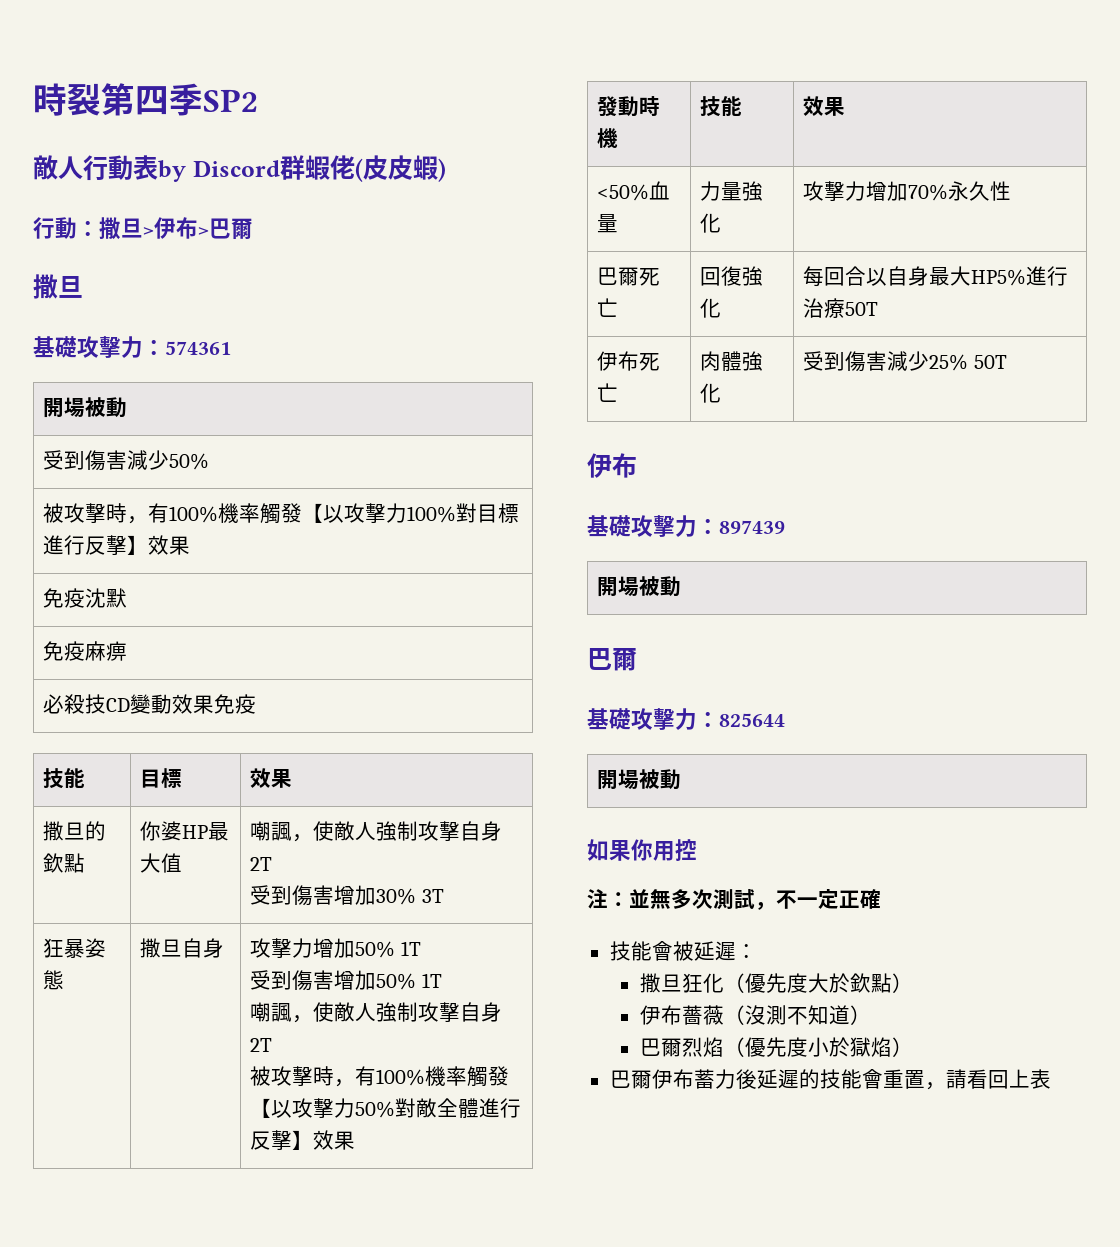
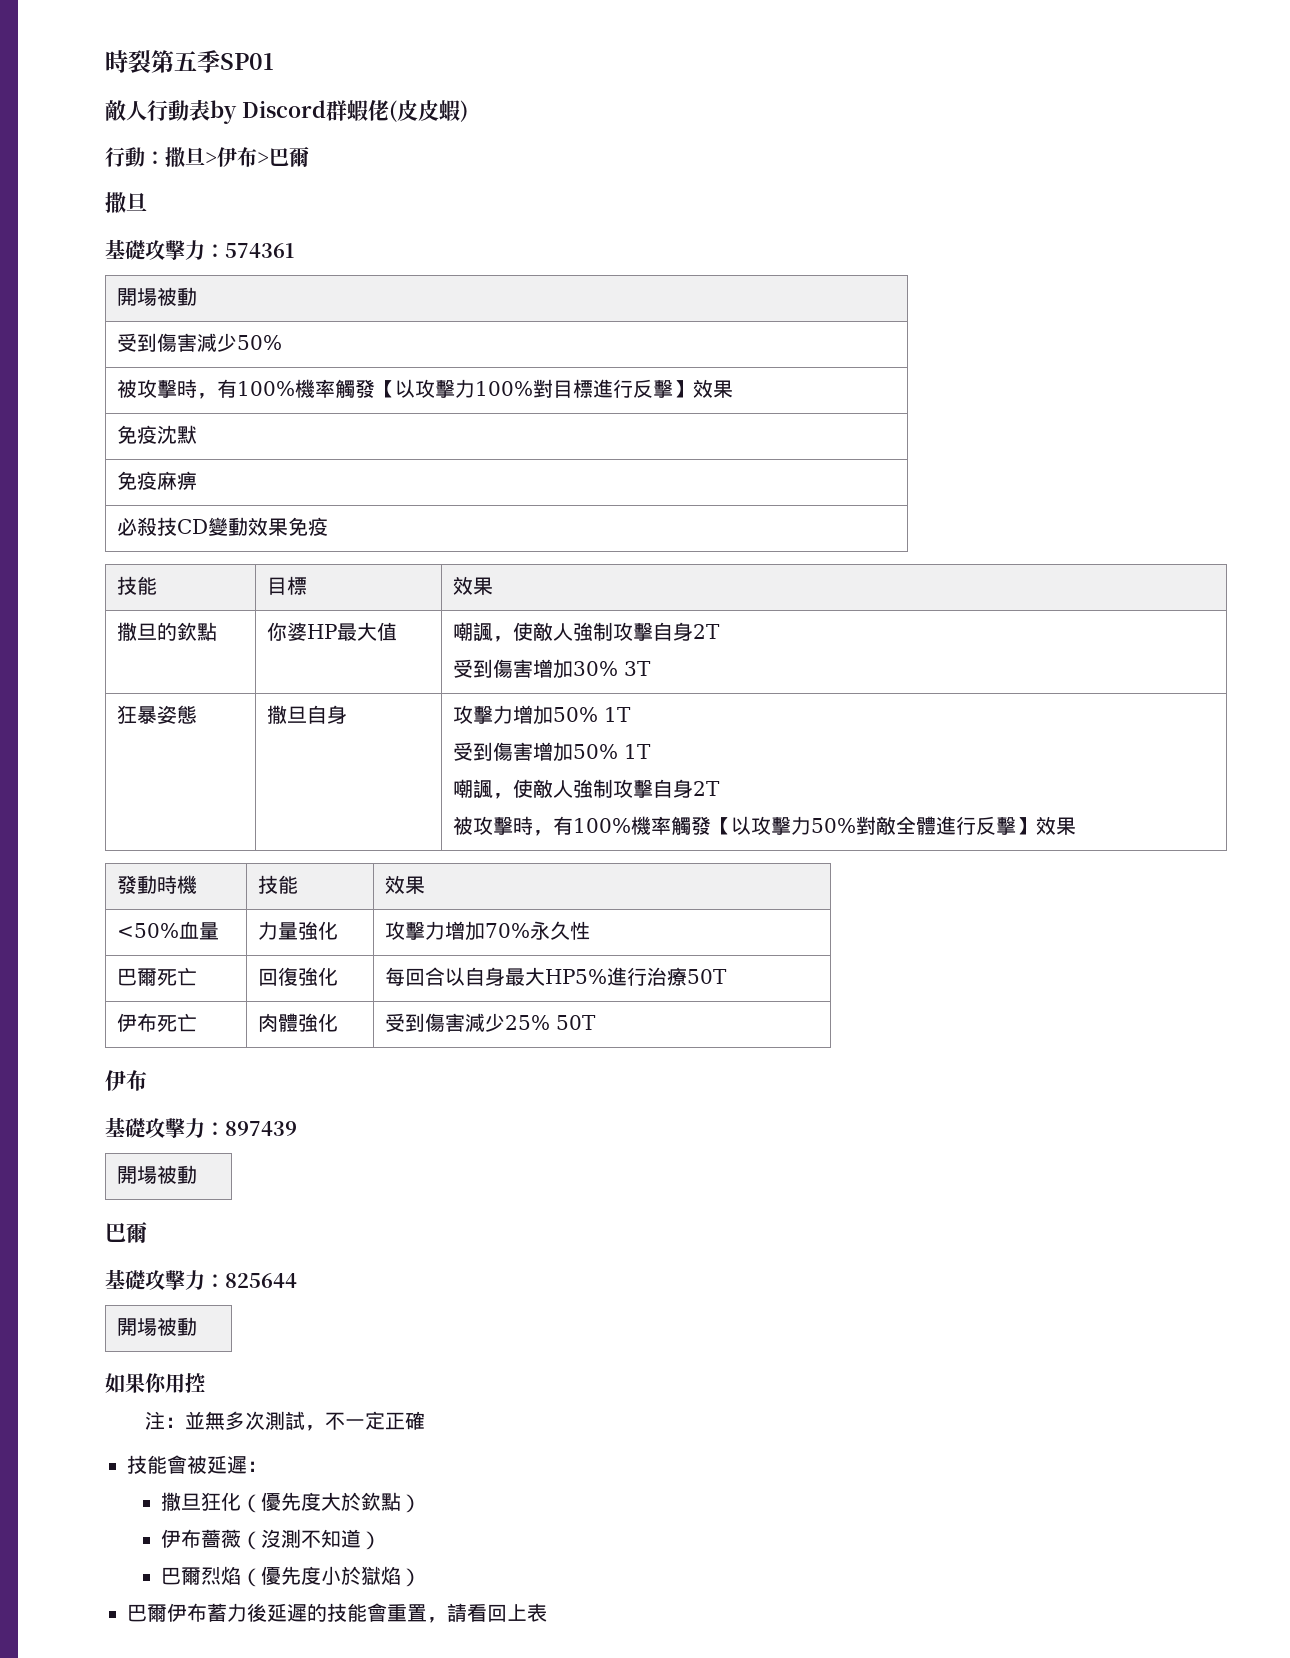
[135,83,258,116] 四季SP2 -> [174,50,274,73] 五季SP01

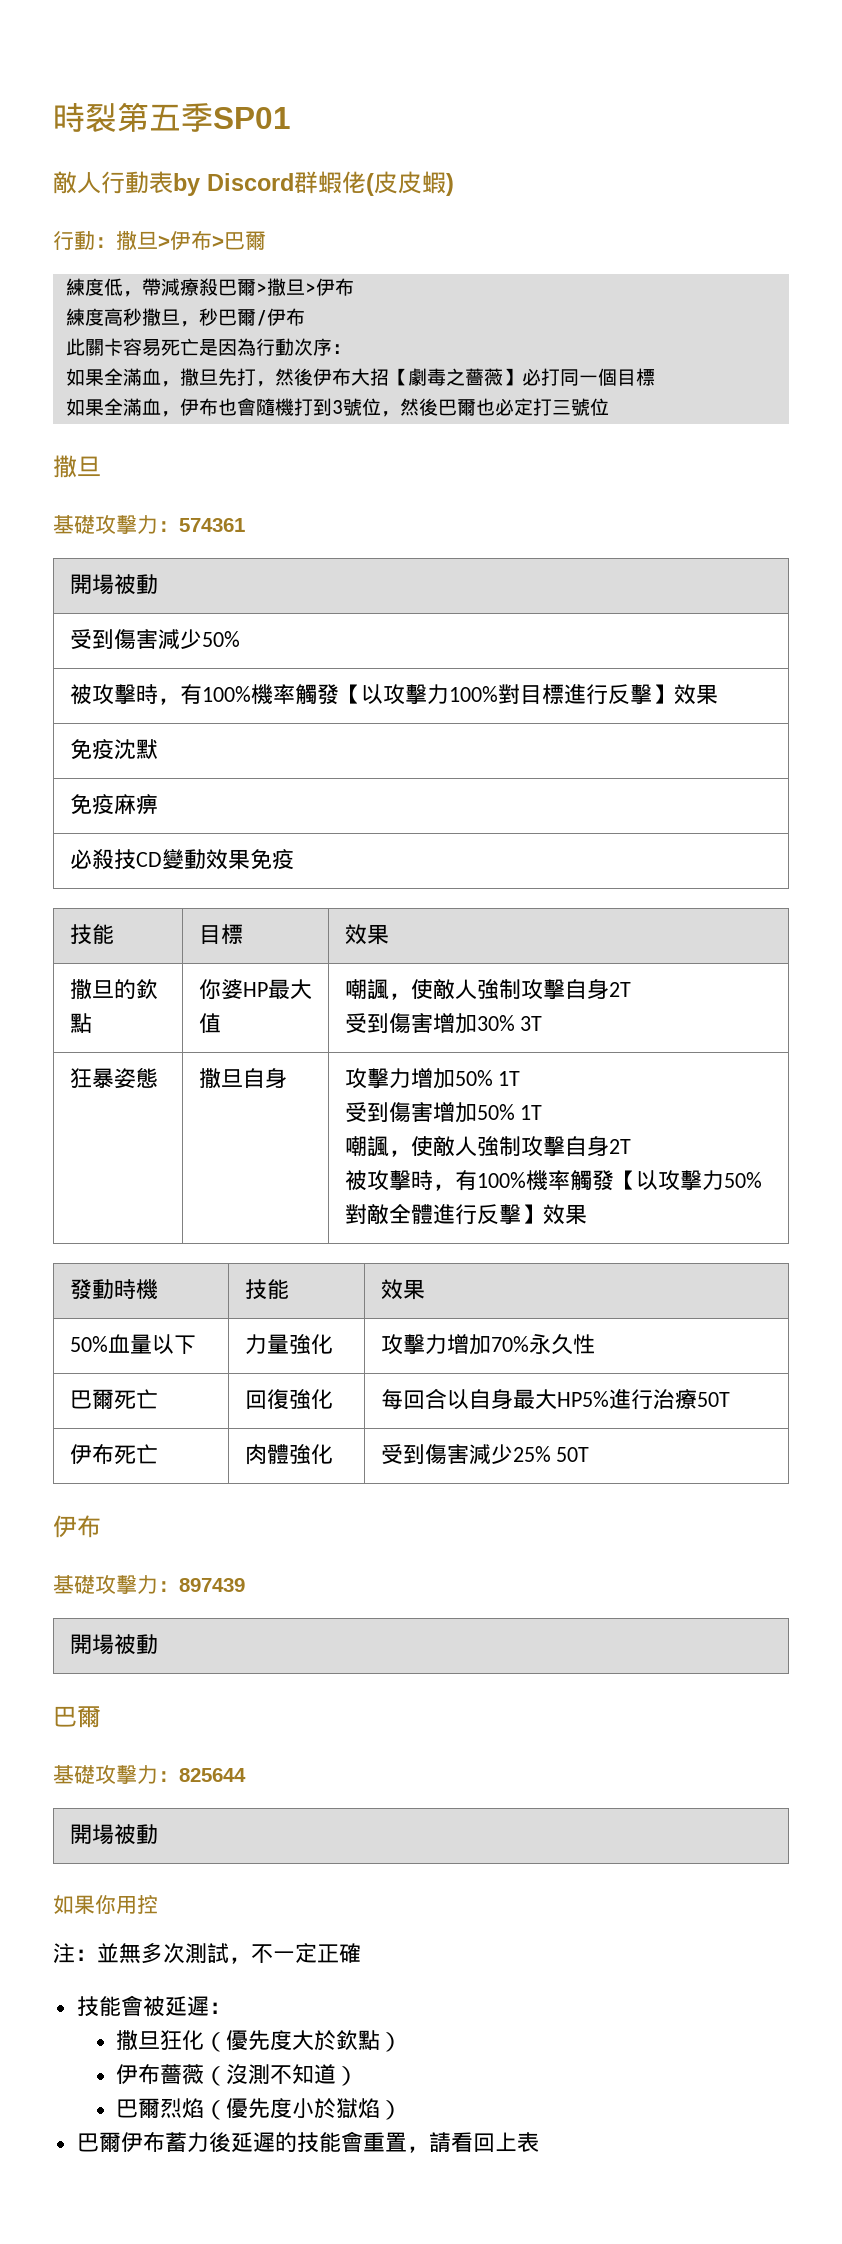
(310, 156) none -> [65,278,354,297] [65,308,305,327] [65,338,351,356] [65,368,655,387] [65,398,609,417] // 練度低，帶減療殺巴爾>撒旦>伊布 // 練度高秒撒旦，秒巴爾/伊布 // 此關卡容易死亡是因為行動次序： // 如果全滿血，撒旦先打，然後伊布大招【劇毒之薔薇】必打同一個目標 // 如果全滿血，伊布也會隨機打到3號位，然後巴爾也必定打三號位
[117,923,180,938] <50% -> [69,1336,108,1352] 50%
(220, 931) none -> [151,1334,196,1354] 以下

